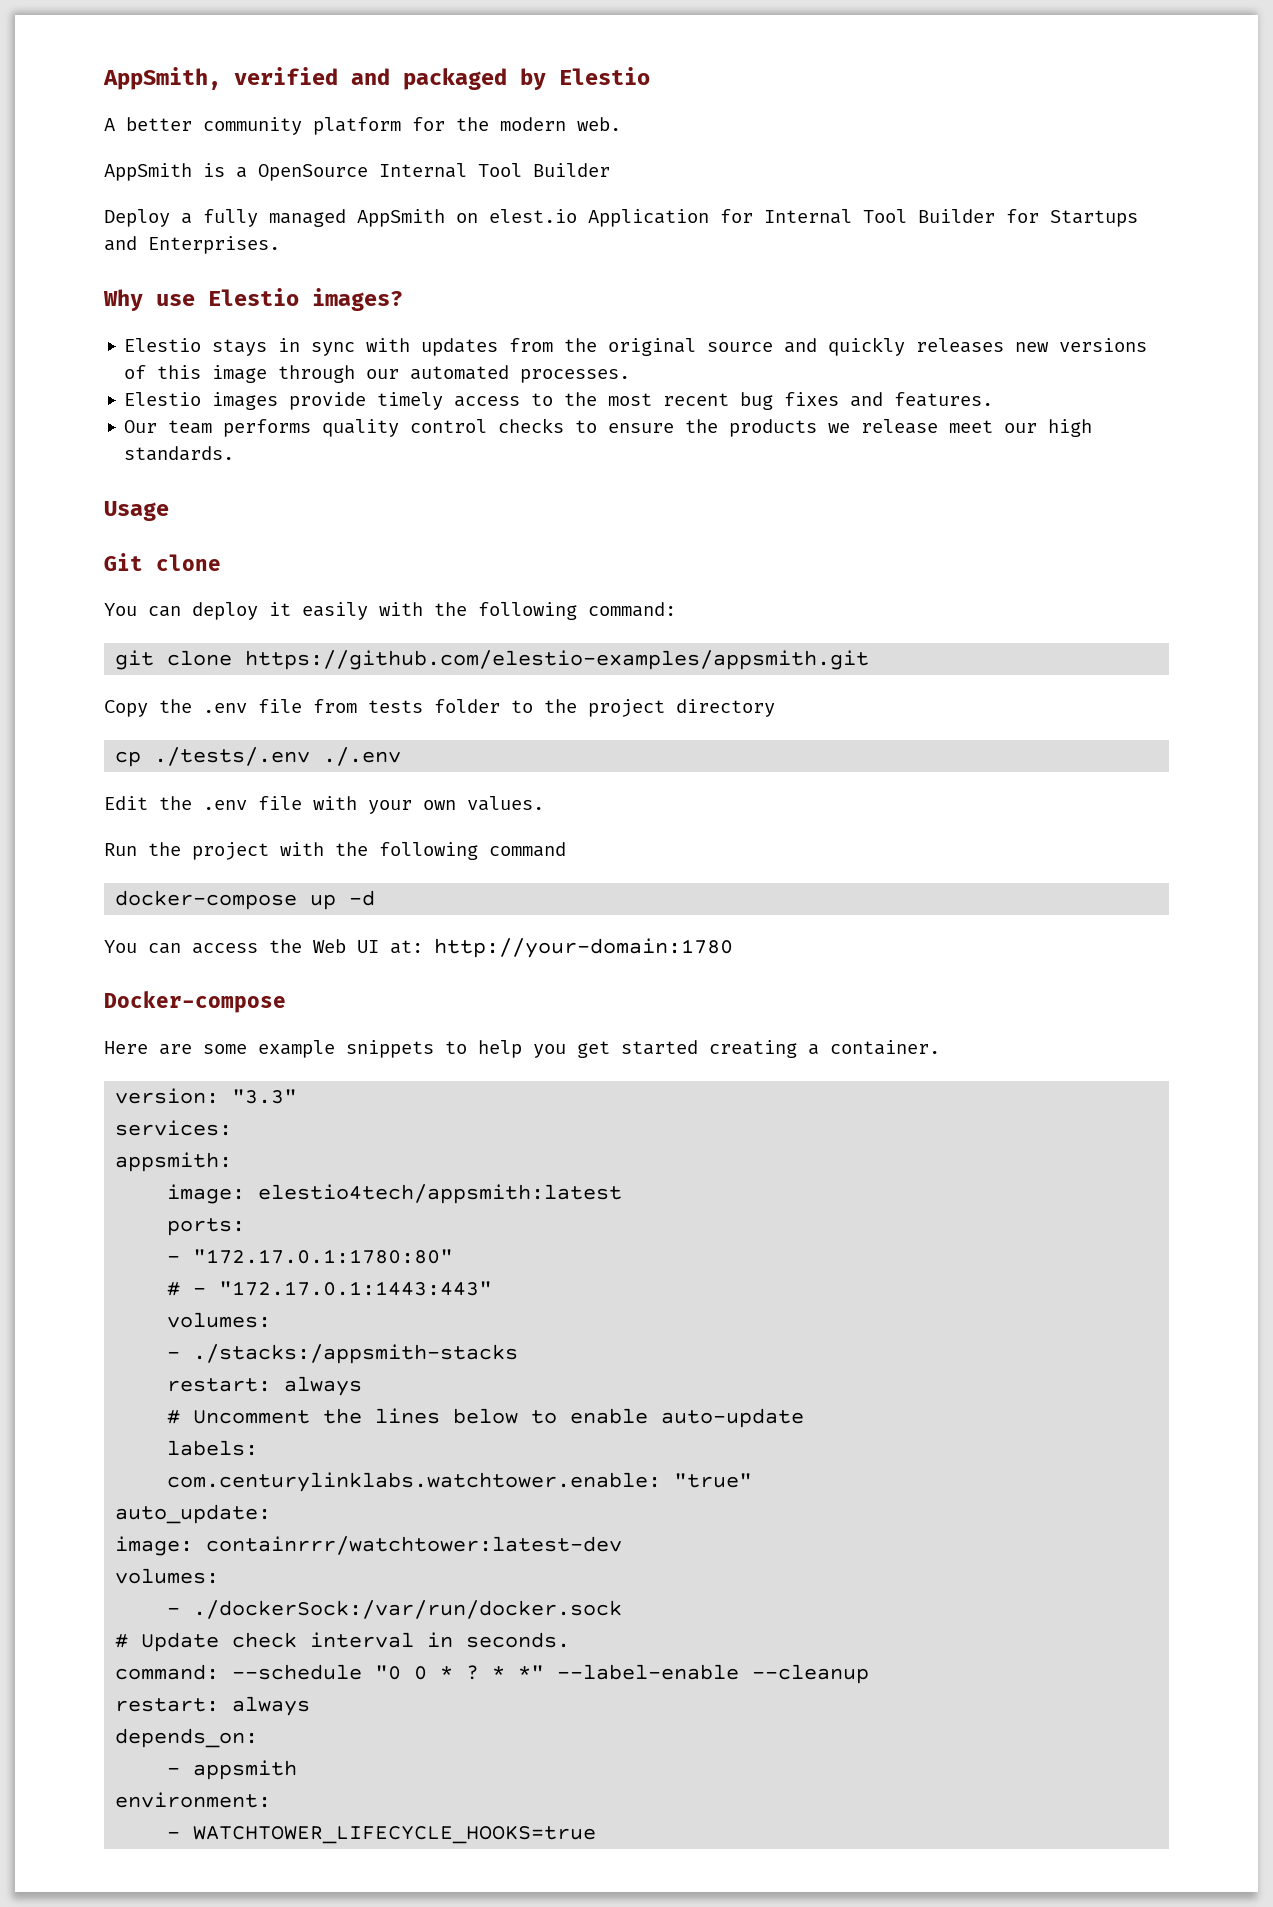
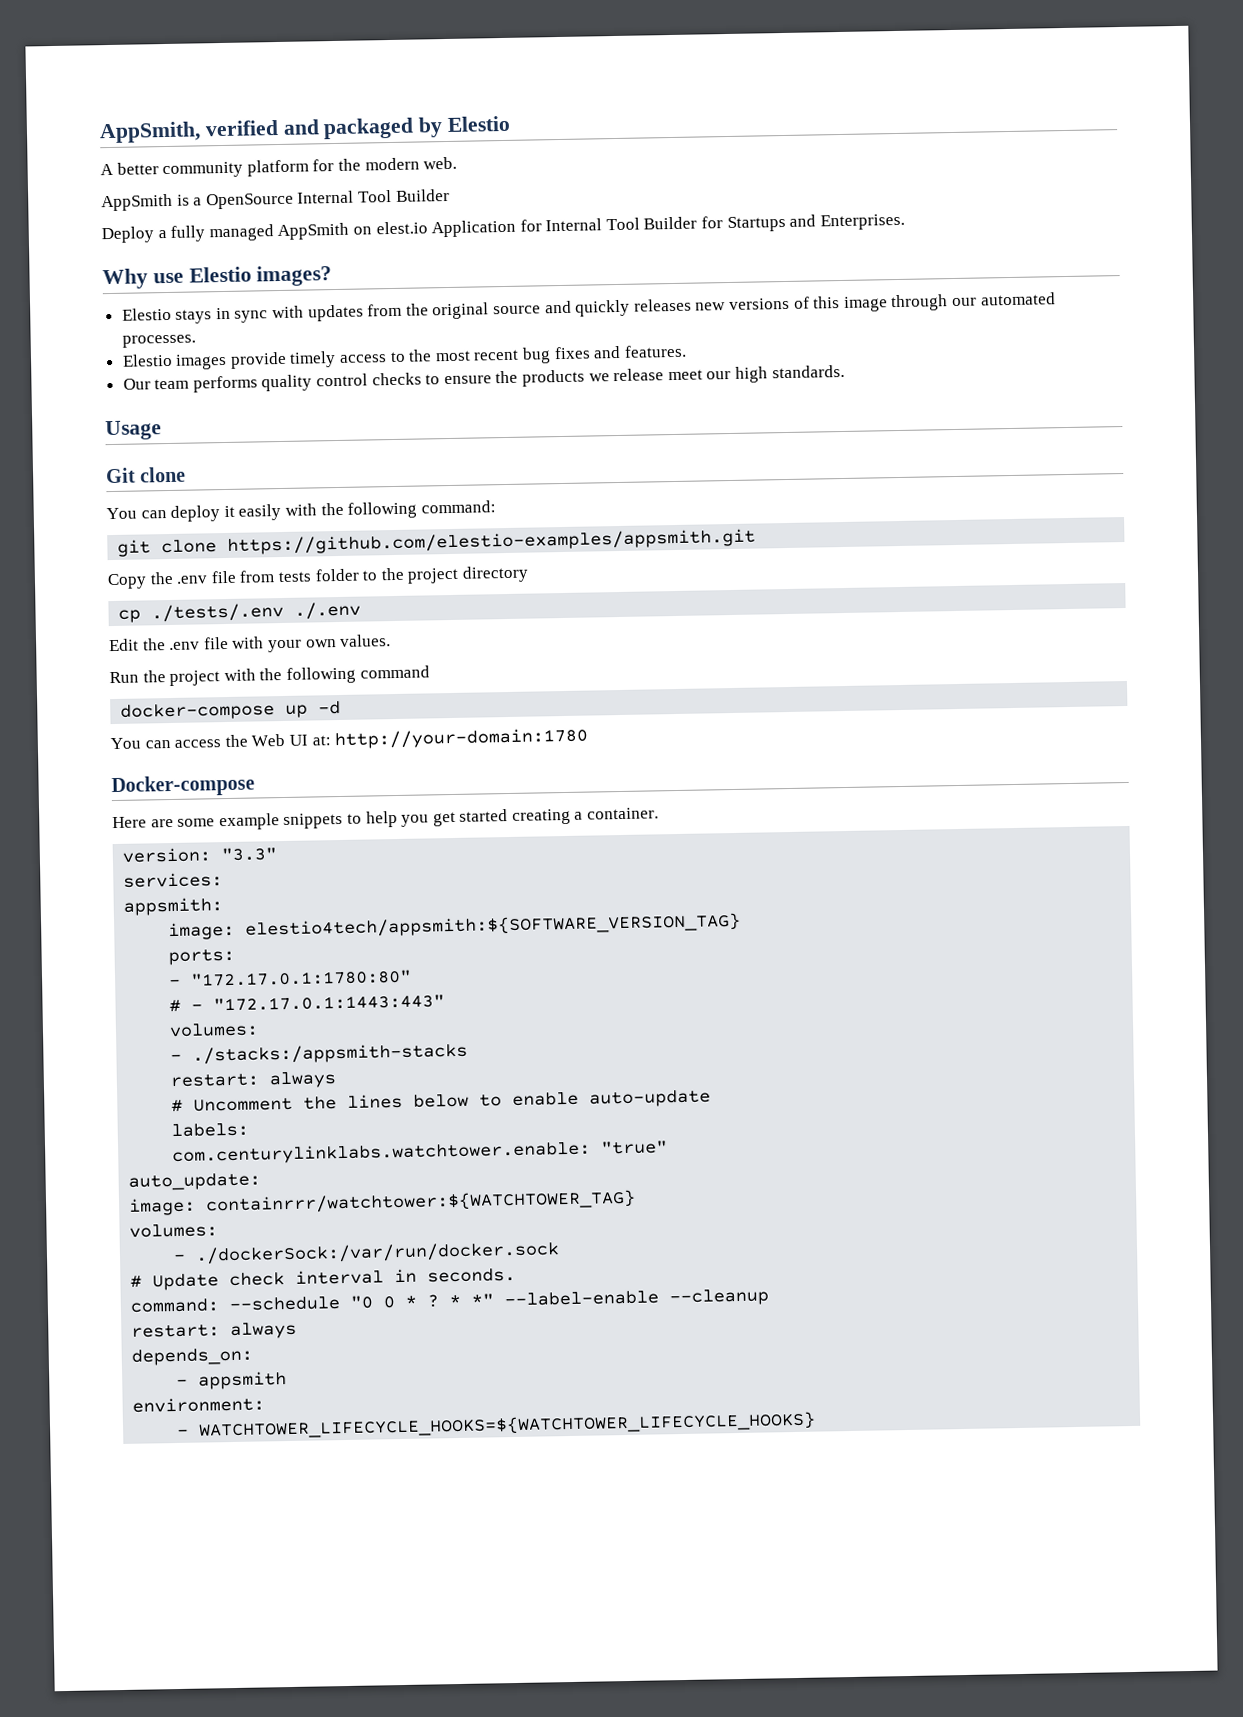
[258,1184,623,1204] elestio4tech/appsmith:latest -> [245,912,742,939] elestio4tech/appsmith:${SOFTWARE_VERSION_TAG}
[206,1536,623,1555] containrrr/watchtower:latest-dev -> [205,1189,637,1215] containrrr/watchtower:${WATCHTOWER_TAG}
[193,1825,597,1844] WATCHTOWER_LIFECYCLE_HOOKS=true -> [198,1411,817,1440] WATCHTOWER_LIFECYCLE_HOOKS=${WATCHTOWER_LIFECYCLE_HOOKS}

